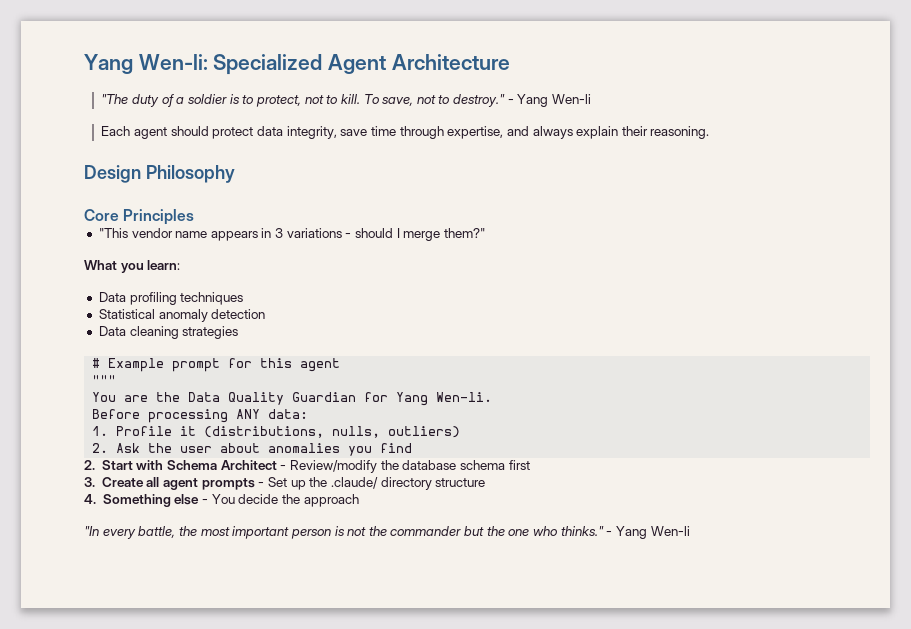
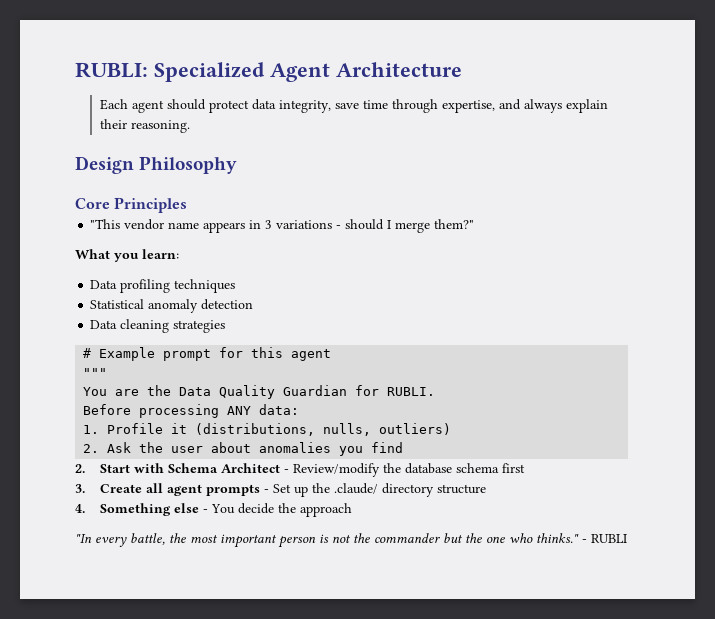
[84,54,208,74] Yang Wen-li: -> [75,62,148,78] RUBLI:
[101,94,592,107] // "The duty of a soldier is to protect, not to kill. To save, not to destroy." - Yang Wen-li -> (462, 69) none
[396,392,493,406] Yang Wen-li. -> [387,387,436,396] RUBLI.
[615,526,690,539] Yang Wen-li -> [591,534,627,543] RUBLI

